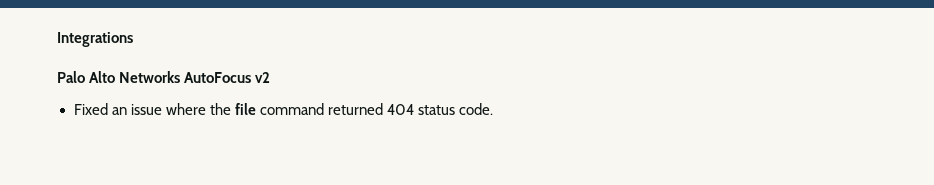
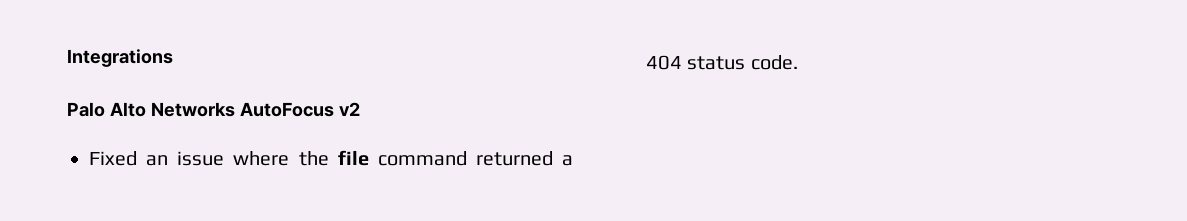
(383, 109) none -> [562,155,573,166] a

